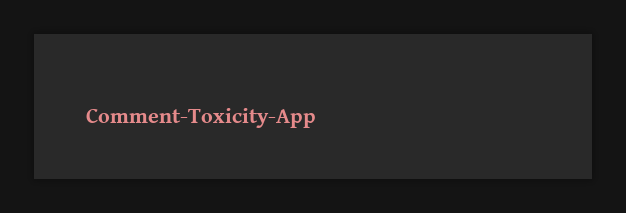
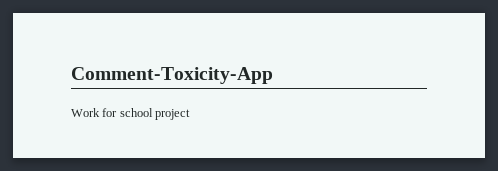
(316, 118) none -> [71,108,191,120] // Work for school project

